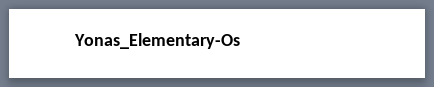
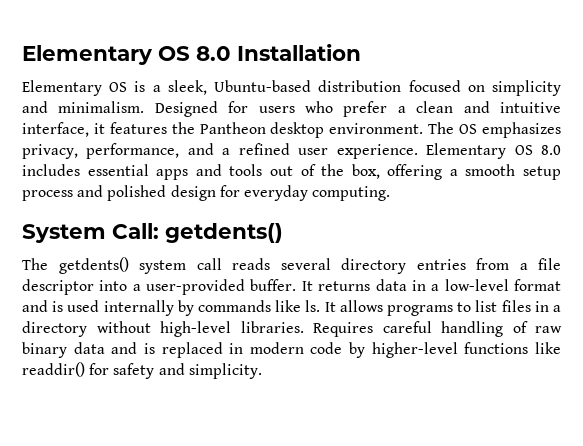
[74,33,240,49] Yonas_Elementary-Os -> [22,44,361,65] [22,80,561,96] [22,101,561,117] [22,122,562,138] [22,143,562,159] [22,164,561,180] [22,185,391,201] [22,223,283,243] [22,257,561,274] [22,279,562,295] [22,300,561,316] [22,321,562,337] [22,342,561,358] [22,362,262,379] Elementary OS 8.0 Installation // Elementary OS is a sleek, Ubuntu-based distribution focused on simplicity and minimalism. Designed for users who prefer a clean and intuitive interface, it features the Pantheon desktop environment. The OS emphasizes privacy, performance, and a refined user experience. Elementary OS 8.0 includes essential apps and tools out of the box, offering a smooth setup process and polished design for everyday computing. // System Call: getdents() // The getdents() system call reads several directory entries from a file descriptor into a user-provided buffer. It returns data in a low-level format and is used internally by commands like ls. It allows programs to list files in a directory without high-level libraries. Requires careful handling of raw binary data and is replaced in modern code by higher-level functions like readdir() for safety and simplicity.

